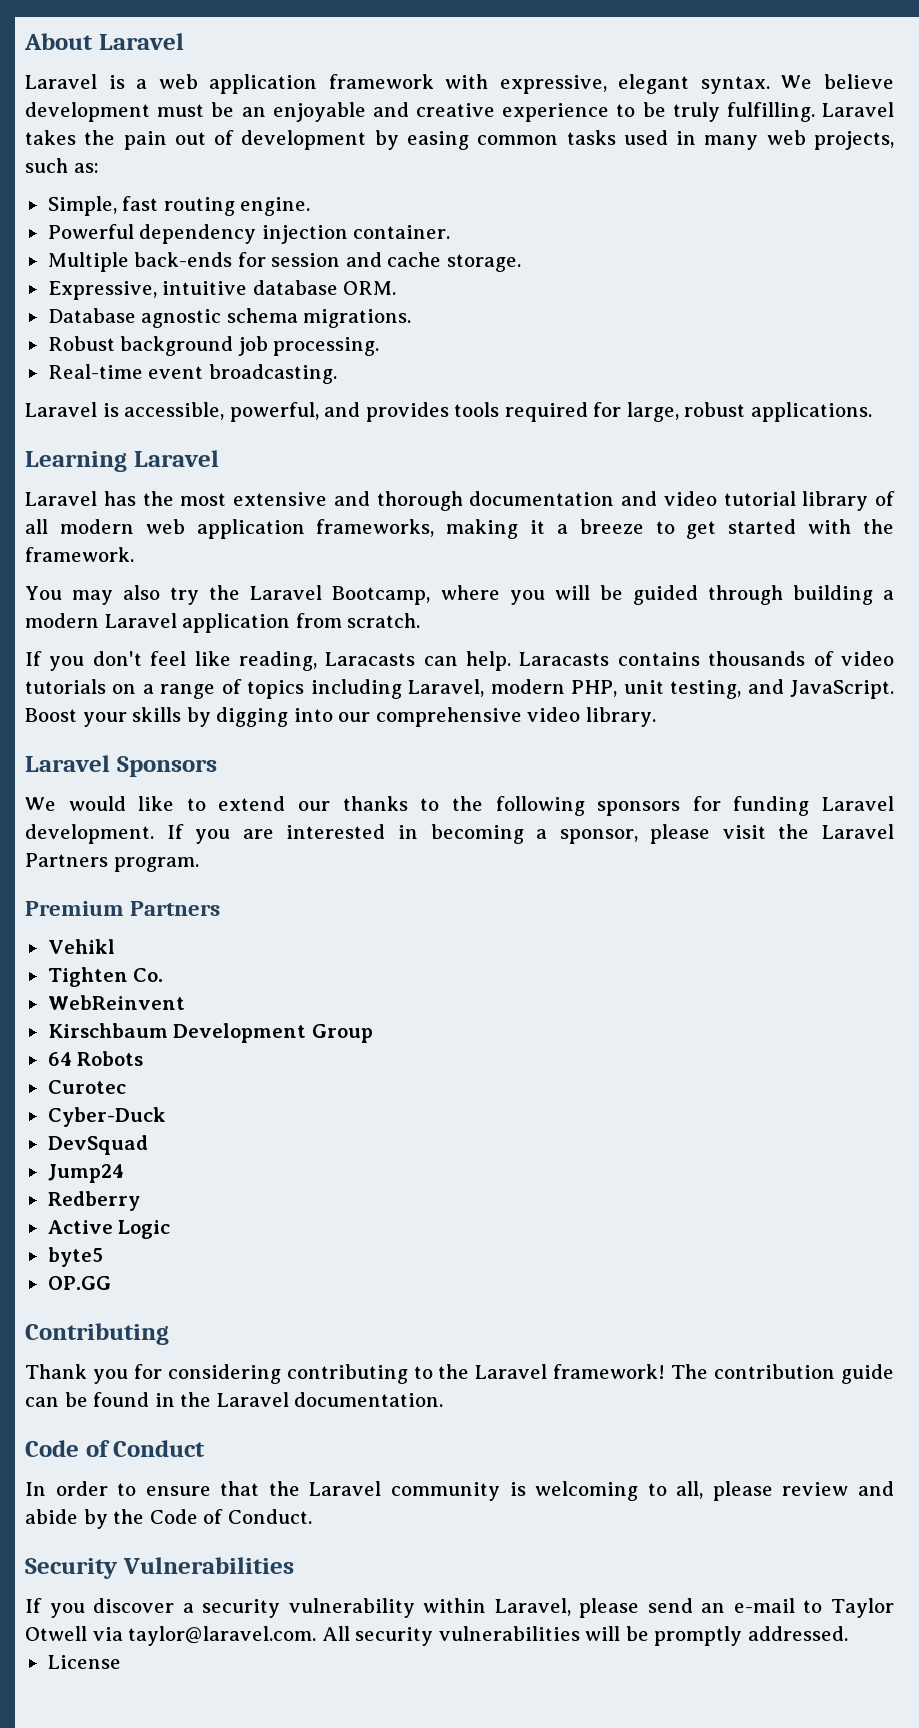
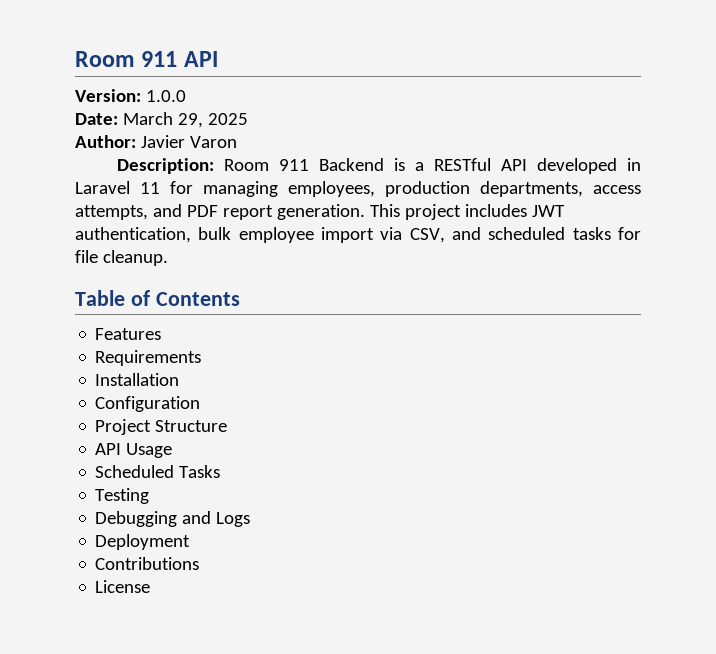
[24,33,184,50] [25,74,894,94] [25,102,894,122] [25,130,895,150] [25,158,99,173] [47,196,311,216] [47,224,451,244] [47,252,521,272] [47,280,397,300] [47,308,412,328] [47,336,380,356] [47,364,337,384] [25,402,872,422] [25,450,219,472] [25,491,895,511] [25,519,894,539] [25,547,134,562] [25,585,894,605] [25,613,421,633] [25,651,894,671] [25,679,894,699] [25,707,656,727] [25,755,217,777] [25,796,895,816] [25,824,895,844] [25,853,199,872] [25,901,221,916] [47,939,115,954] [47,967,164,987] [47,995,185,1010] [47,1023,373,1043] [47,1051,144,1066] [47,1080,126,1094] [47,1107,166,1127] [47,1135,148,1155] [47,1164,124,1183] [47,1191,140,1211] [47,1220,171,1239] [47,1247,103,1267] [47,1276,111,1290] [25,1323,169,1345] [25,1364,894,1384] [25,1392,444,1407] [25,1440,206,1457] [25,1481,894,1501] [25,1509,312,1529] [25,1557,294,1579] [25,1598,895,1618] [25,1626,848,1646] About Laravel // Laravel is a web application framework with expressive, elegant syntax. We believe development must be an enjoyable and creative experience to be truly fulfilling. Laravel takes the pain out of development by easing common tasks used in many web projects, such as: // Simple, fast routing engine. // Powerful dependency injection container. // Multiple back-ends for session and cache storage. // Expressive, intuitive database ORM. // Database agnostic schema migrations. // Robust background job processing. // Real-time event broadcasting. // Laravel is accessible, powerful, and provides tools required for large, robust applications. // Learning Laravel // Laravel has the most extensive and thorough documentation and video tutorial library of all modern web application frameworks, making it a breeze to get started with the framework. // You may also try the Laravel Bootcamp, where you will be guided through building a modern Laravel application from scratch. // If you don't feel like reading, Laracasts can help. Laracasts contains thousands of video tutorials on a range of topics including Laravel, modern PHP, unit testing, and JavaScript. Boost your skills by digging into our comprehensive video library. // Laravel Sponsors // We would like to extend our thanks to the following sponsors for funding Laravel development. If you are interested in becoming a sponsor, please visit the Laravel Partners program. // Premium Partners // Vehikl // Tighten Co. // WebReinvent // Kirschbaum Development Group // 64 Robots // Curotec // Cyber-Duck // DevSquad // Jump24 // Redberry // Active Logic // byte5 // OP.GG // Contributing // Thank you for considering contributing to the Laravel framework! The contribution guide can be found in the Laravel documentation. // Code of Conduct // In order to ensure that the Laravel community is welcoming to all, please review and abide by the Code of Conduct. // Security Vulnerabilities // If you discover a security vulnerability within Laravel, please send an e-mail to Taylor Otwell via taylor@laravel.com. All security vulnerabilities will be promptly addressed. -> [75,51,218,67] [75,89,186,102] [75,112,248,128] [75,135,237,148] [116,158,641,174] [75,181,641,197] [75,204,565,220] [75,227,641,243] [75,250,168,266] [75,290,240,306] [95,328,162,340] [95,350,202,366] [95,373,180,386] [95,396,201,412] [95,419,228,435] [95,443,173,458] [95,465,221,478] [95,488,150,504] [95,511,251,527] [95,534,191,550] [95,557,200,570] Room 911 API // Version: 1.0.0 // Date: March 29, 2025 // Author: Javier Varon // Description: Room 911 Backend is a RESTful API developed in Laravel 11 for managing employees, production departments, access attempts, and PDF report generation. This project includes JWT authentication, bulk employee import via CSV, and scheduled tasks for file cleanup. // Table of Contents // Features // Requirements // Installation // Configuration // Project Structure // API Usage // Scheduled Tasks // Testing // Debugging and Logs // Deployment // Contributions

